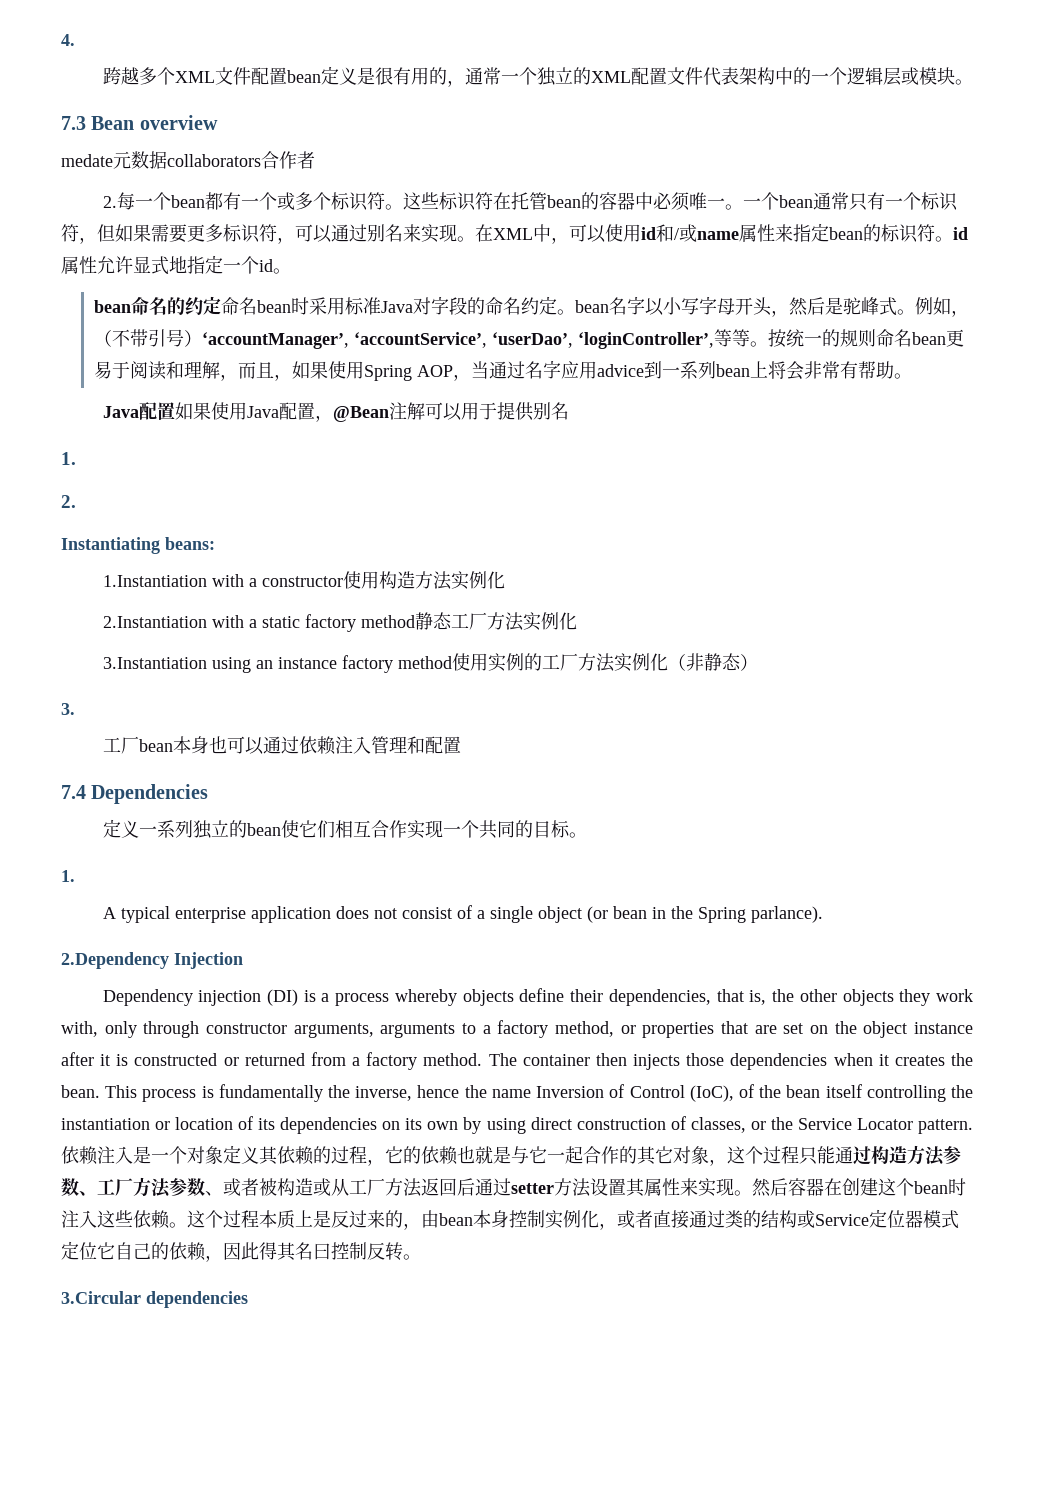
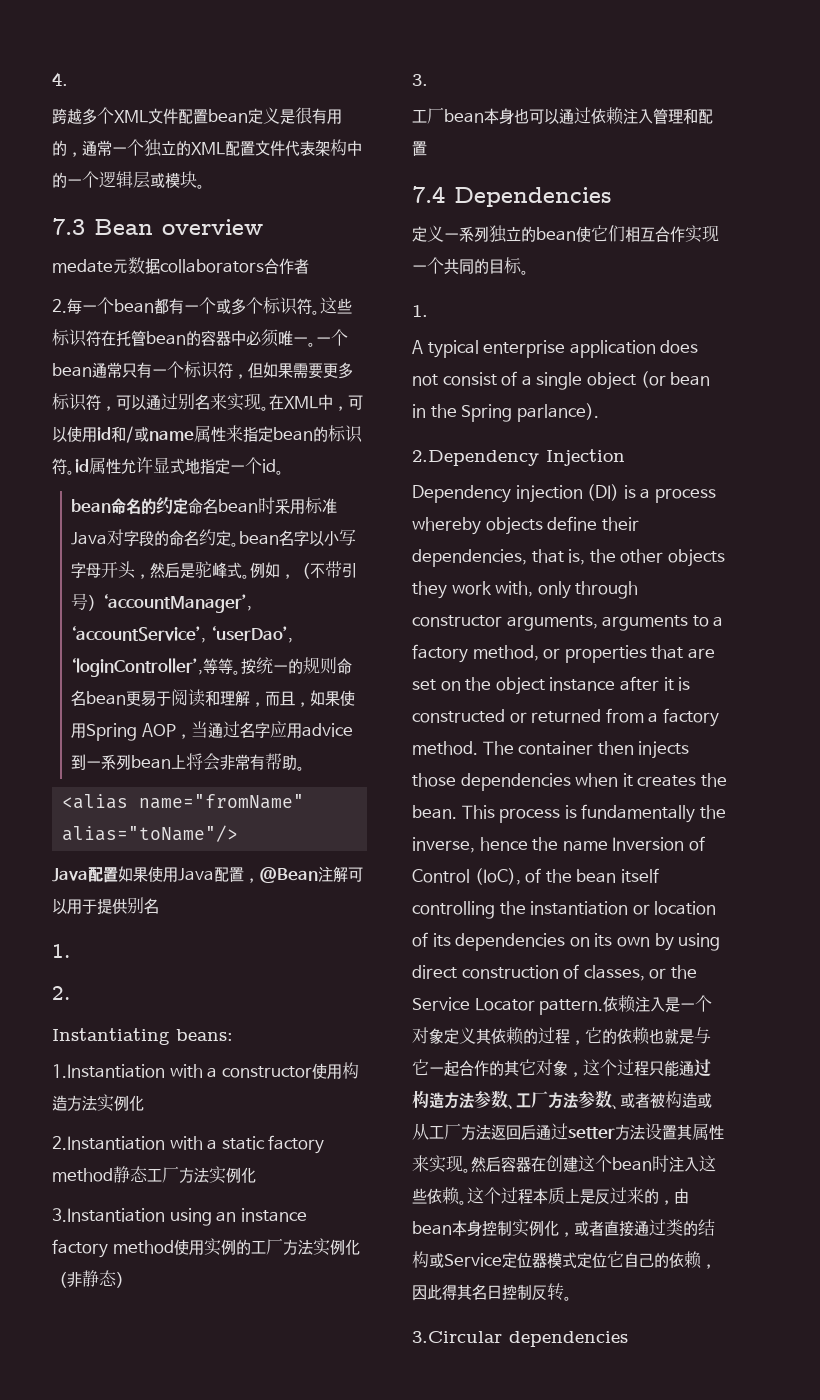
(912, 376) none -> [62,794,305,809] [62,825,239,842] // <alias name="fromName" alias="toName"/>

